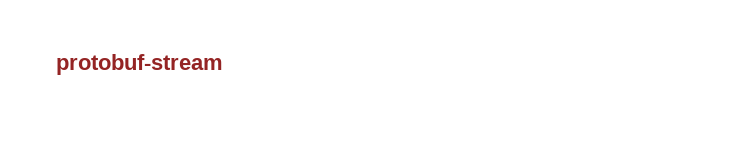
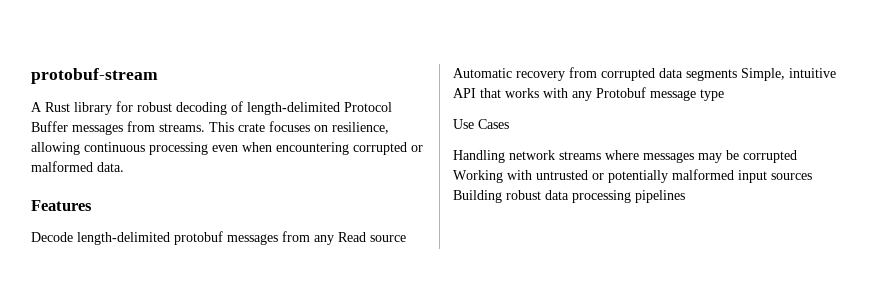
(223, 64) none -> [31,101,392,115] [31,121,389,135] [31,142,423,155] [31,161,124,172] [31,200,92,211] [31,231,406,245] [453,67,836,81] [453,87,724,101] [453,119,509,129] [453,150,797,163] [453,169,812,183] [453,190,685,203] // A Rust library for robust decoding of length-delimited Protocol Buffer messages from streams. This crate focuses on resilience, allowing continuous processing even when encountering corrupted or malformed data. // Features // Decode length-delimited protobuf messages from any Read source Automatic recovery from corrupted data segments Simple, intuitive API that works with any Protobuf message type // Use Cases // Handling network streams where messages may be corrupted Working with untrusted or potentially malformed input sources Building robust data processing pipelines

